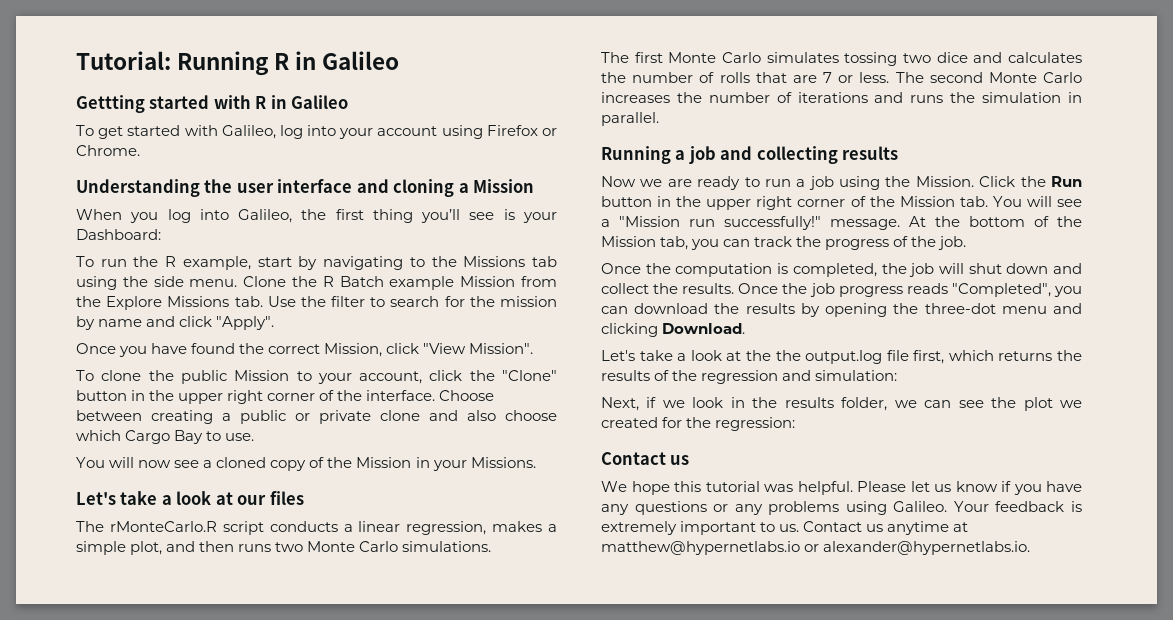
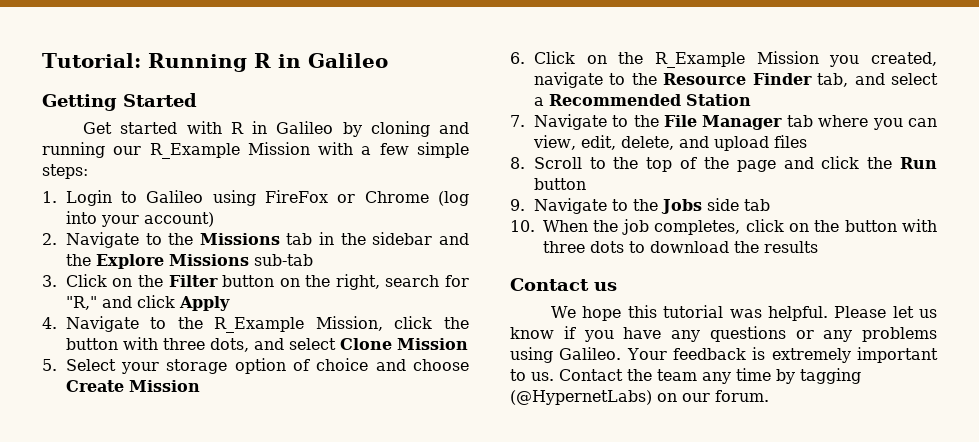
[76,95,145,113] Gettting -> [42,93,197,111] [83,122,113,134] Getting Started // Get
[76,125,557,139] [76,145,140,156] [76,179,535,197] [76,209,557,223] [76,229,161,240] [76,256,557,270] [76,276,557,290] [76,296,557,310] [76,316,275,330] [76,343,534,357] [76,370,557,384] [76,390,495,404] [76,410,557,424] [76,430,255,444] [76,457,536,471] [76,491,304,505] [76,521,557,535] [76,541,492,555] [601,52,1082,66] [601,72,1082,83] [601,92,1082,103] [601,112,659,126] [601,146,899,164] [601,176,1082,190] [601,196,1082,210] [601,216,1082,230] [601,236,967,250] [601,263,1082,277] [601,283,1082,297] [601,303,1082,317] [601,323,746,337] [601,350,1082,364] [601,370,898,384] [601,397,1082,411] [601,417,796,431] // To get started with Galileo, log into your account using Firefox or Chrome. // Understanding the user interface and cloning a Mission // When you log into Galileo, the first thing you’ll see is your Dashboard: // To run the R example, start by navigating to the Missions tab using the side menu. Clone the R Batch example Mission from the Explore Missions tab. Use the filter to search for the mission by name and click "Apply". // Once you have found the correct Mission, click "View Mission". // To clone the public Mission to your account, click the "Clone" button in the upper right corner of the interface. Choose between creating a public or private clone and also choose which Cargo Bay to use. // You will now see a cloned copy of the Mission in your Missions. // Let's take a look at our files // The rMonteCarlo.R script conducts a linear regression, makes a simple plot, and then runs two Monte Carlo simulations. // The first Monte Carlo simulates tossing two dice and calculates the number of rolls that are 7 or less. The second Monte Carlo increases the number of iterations and runs the simulation in parallel. // Running a job and collecting results // Now we are ready to run a job using the Mission. Click the Run button in the upper right corner of the Mission tab. You will see a "Mission run successfully!" message. At the bottom of the Mission tab, you can track the progress of the job. // Once the computation is completed, the job will shut down and collect the results. Once the job progress reads "Completed", you can download the results by opening the three-dot menu and clicking Download. // Let's take a look at the the output.log file first, which returns the results of the regression and simulation: // Next, if we look in the results folder, we can see the plot we created for the regression: -> [342,121,469,137] [42,142,469,159] [42,164,88,179] [42,190,469,206] [65,211,214,227] [42,232,469,248] [65,254,313,269] [42,274,470,290] [65,295,230,311] [42,316,470,333] [65,337,468,352] [42,358,470,374] [65,380,200,392] [510,51,937,68] [533,72,938,88] [533,94,751,106] [510,114,937,130] [532,135,807,151] [510,156,937,172] [533,178,586,190] [510,198,770,214] [510,219,937,235] [543,241,818,253] by cloning and running our R_Example Mission with a few simple steps: // 1. Login to Galileo using FireFox or Chrome (log into your account) // 2. Navigate to the Missions tab in the sidebar and the Explore Missions sub-tab // 3. Click on the Filter button on the right, search for "R," and click Apply // 4. Navigate to the R_Example Mission, click the button with three dots, and select Clone Mission // 5. Select your storage option of choice and choose Create Mission // 6. Click on the R_Example Mission you created, navigate to the Resource Finder tab, and select a Recommended Station // 7. Navigate to the File Manager tab where you can view, edit, delete, and upload files // 8. Scroll to the top of the page and click the Run button // 9. Navigate to the Jobs side tab // 10. When the job completes, click on the button with three dots to download the results
[866,521,969,535] [601,541,1031,555] us anytime at matthew@hypernetlabs.io or alexander@hypernetlabs.io. -> [627,368,861,384] [510,390,769,405] the team any time by tagging (@HypernetLabs) on our forum.

